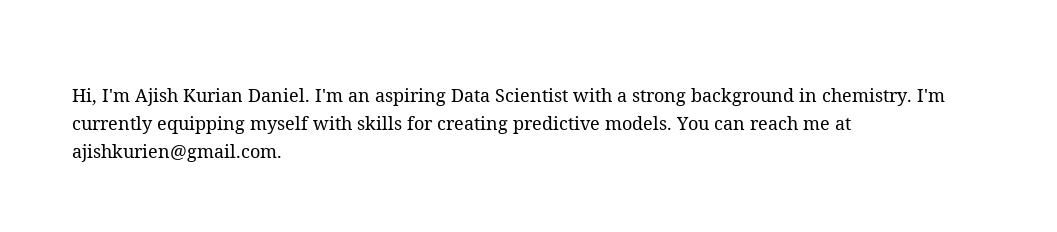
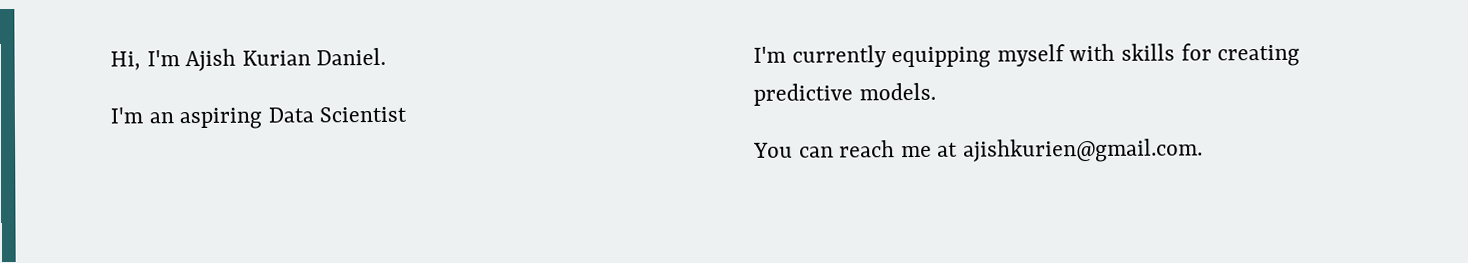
(310, 95) none -> (387, 56) //
[573,88,912,106] with a strong background in chemistry. -> (408, 114) //
(672, 123) none -> (936, 91) //

